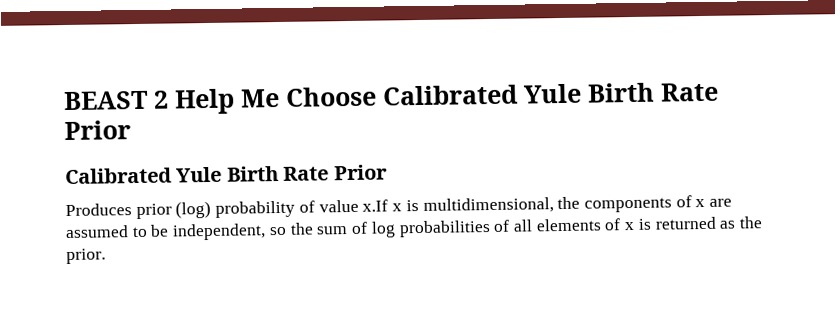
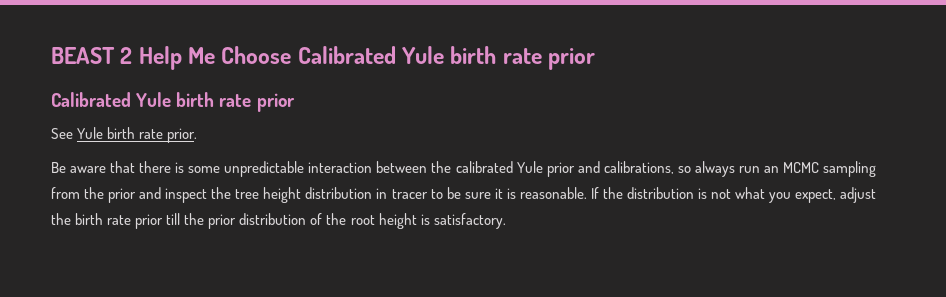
[587,82,719,103] [64,120,131,141] [65,164,388,185] [65,195,733,220] [65,216,764,241] [66,248,106,265] Birth Rate Prior // Calibrated Yule Birth Rate Prior // Produces prior (log) probability of value x.If x is multidimensional, the components of x are assumed to be independent, so the sum of log probabilities of all elements of x is returned as the prior. -> [450,46,596,70] [51,92,295,112] [51,127,198,143] [51,161,876,177] [51,187,877,203] [51,213,506,229] birth rate prior // Calibrated Yule birth rate prior // See Yule birth rate prior. // Be aware that there is some unpredictable interaction between the calibrated Yule prior and calibrations, so always run an MCMC sampling from the prior and inspect the tree height distribution in tracer to be sure it is reasonable. If the distribution is not what you expect, adjust the birth rate prior till the prior distribution of the root height is satisfactory.

